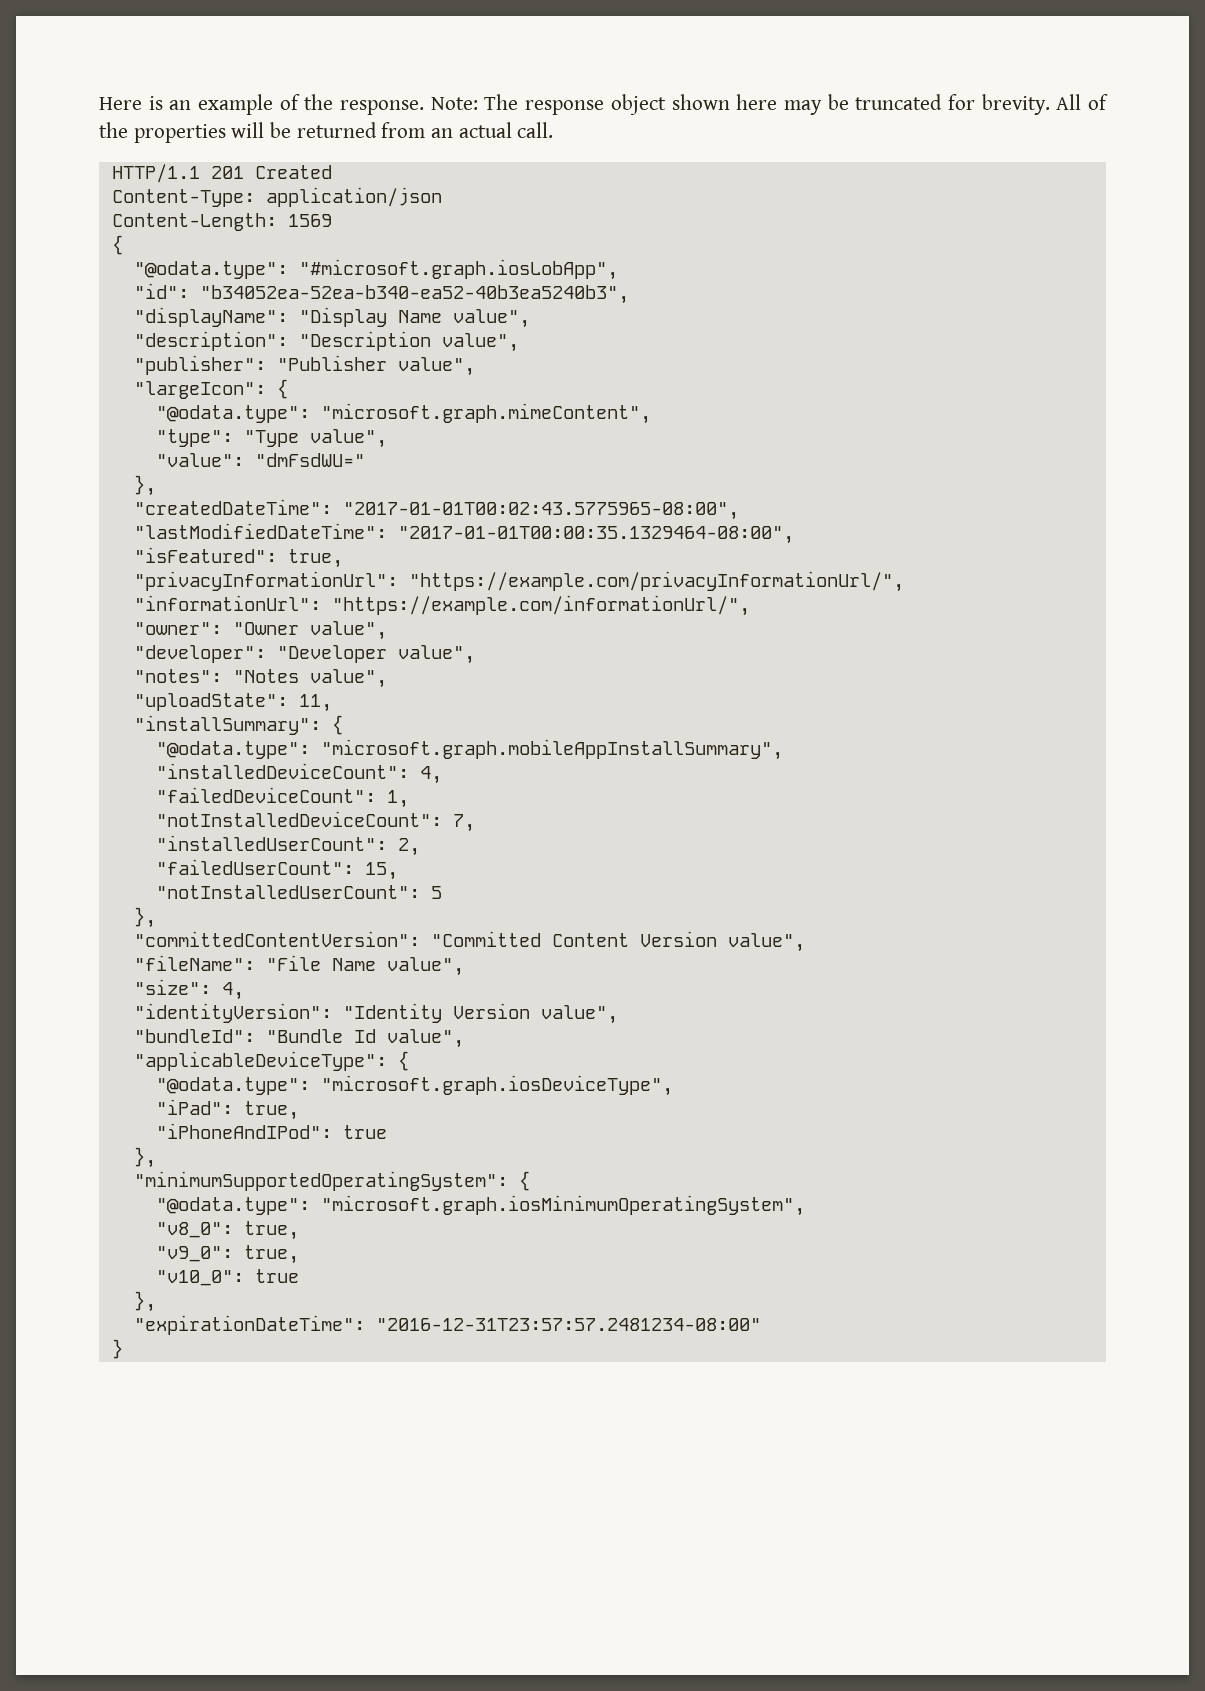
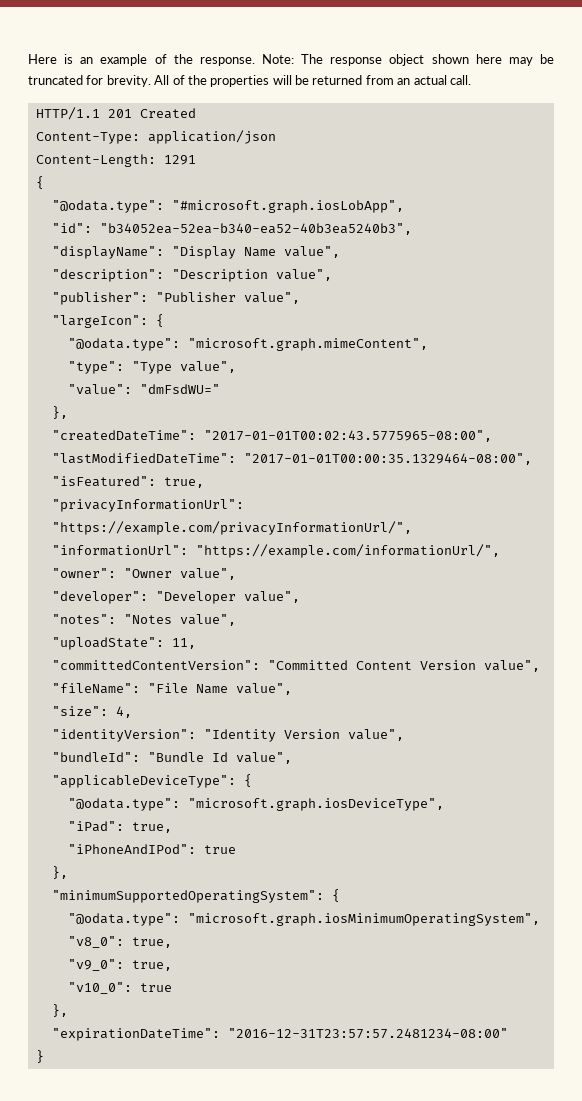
[287,214,332,227] 1569 -> [163,155,196,165] 1291
[133,715,343,735] [155,739,783,760] [155,763,442,784] [155,787,409,808] [155,811,475,832] [155,835,420,856] [155,859,398,880] [155,885,442,899] [133,907,156,928] // "installSummary": { // "@odata.type": "microsoft.graph.mobileAppInstallSummary", // "installedDeviceCount": 4, // "failedDeviceCount": 1, // "notInstalledDeviceCount": 7, // "installedUserCount": 2, // "failedUserCount": 15, // "notInstalledUserCount": 5 // }, -> (196, 643) none

